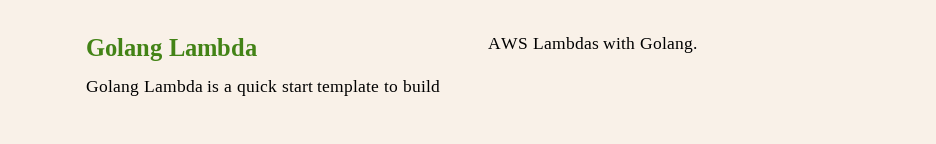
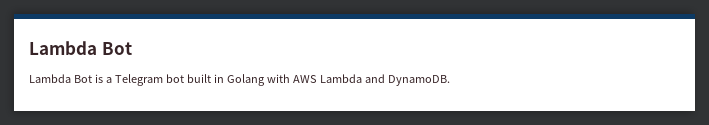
[86,38,257,61] [86,80,440,96] [488,37,698,53] Golang Lambda // Golang Lambda is a quick start template to build AWS Lambdas with Golang. -> [29,41,132,55] [29,74,450,86] Lambda Bot // Lambda Bot is a Telegram bot built in Golang with AWS Lambda and DynamoDB.

